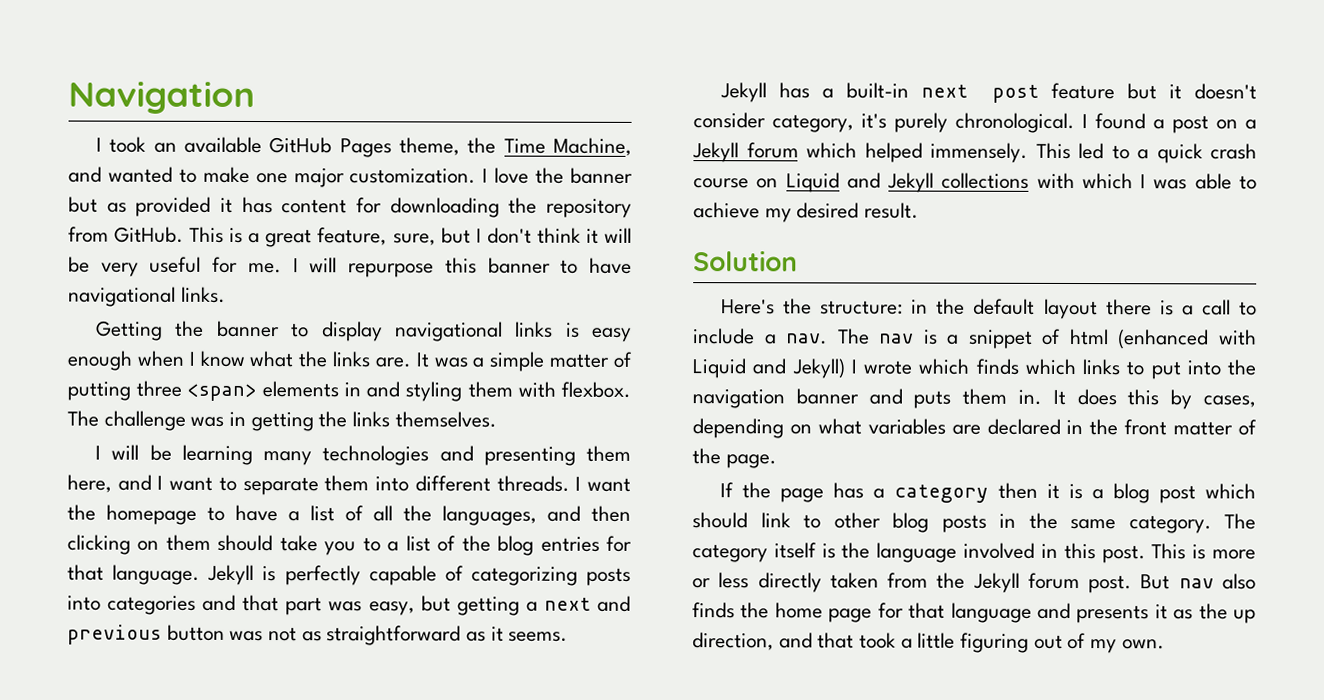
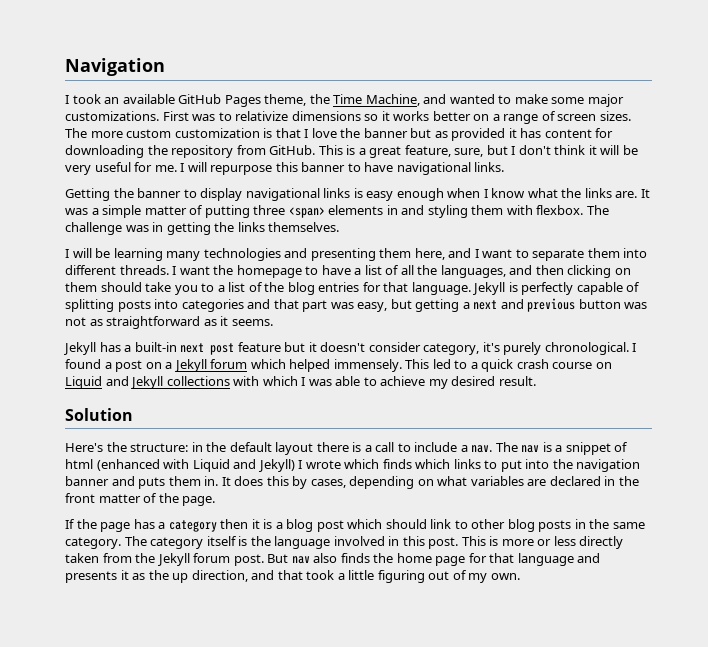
[255,168,477,188] one major customization. -> [551,94,624,107] [65,111,631,124] [65,128,301,138] some major customizations. First was to relativize dimensions so it works better on a range of screen sizes. The more custom customization is that
[470,566,578,586] categorizing -> [65,299,114,312] splitting

